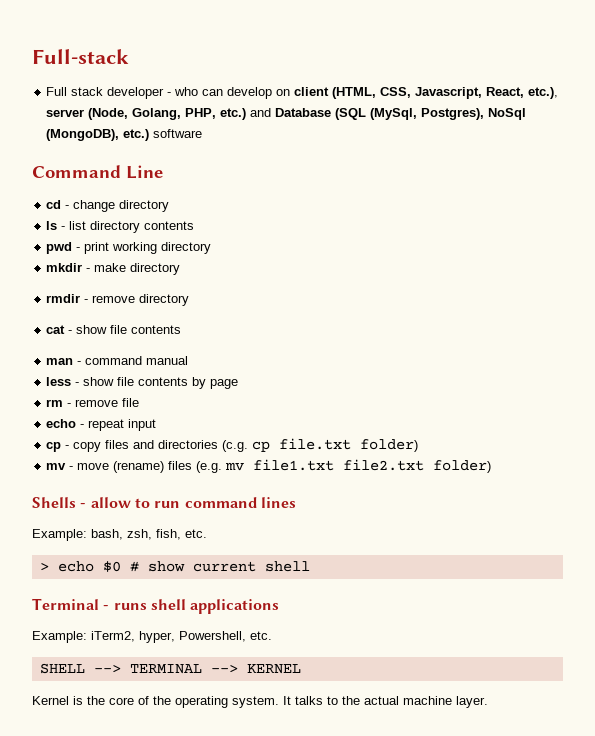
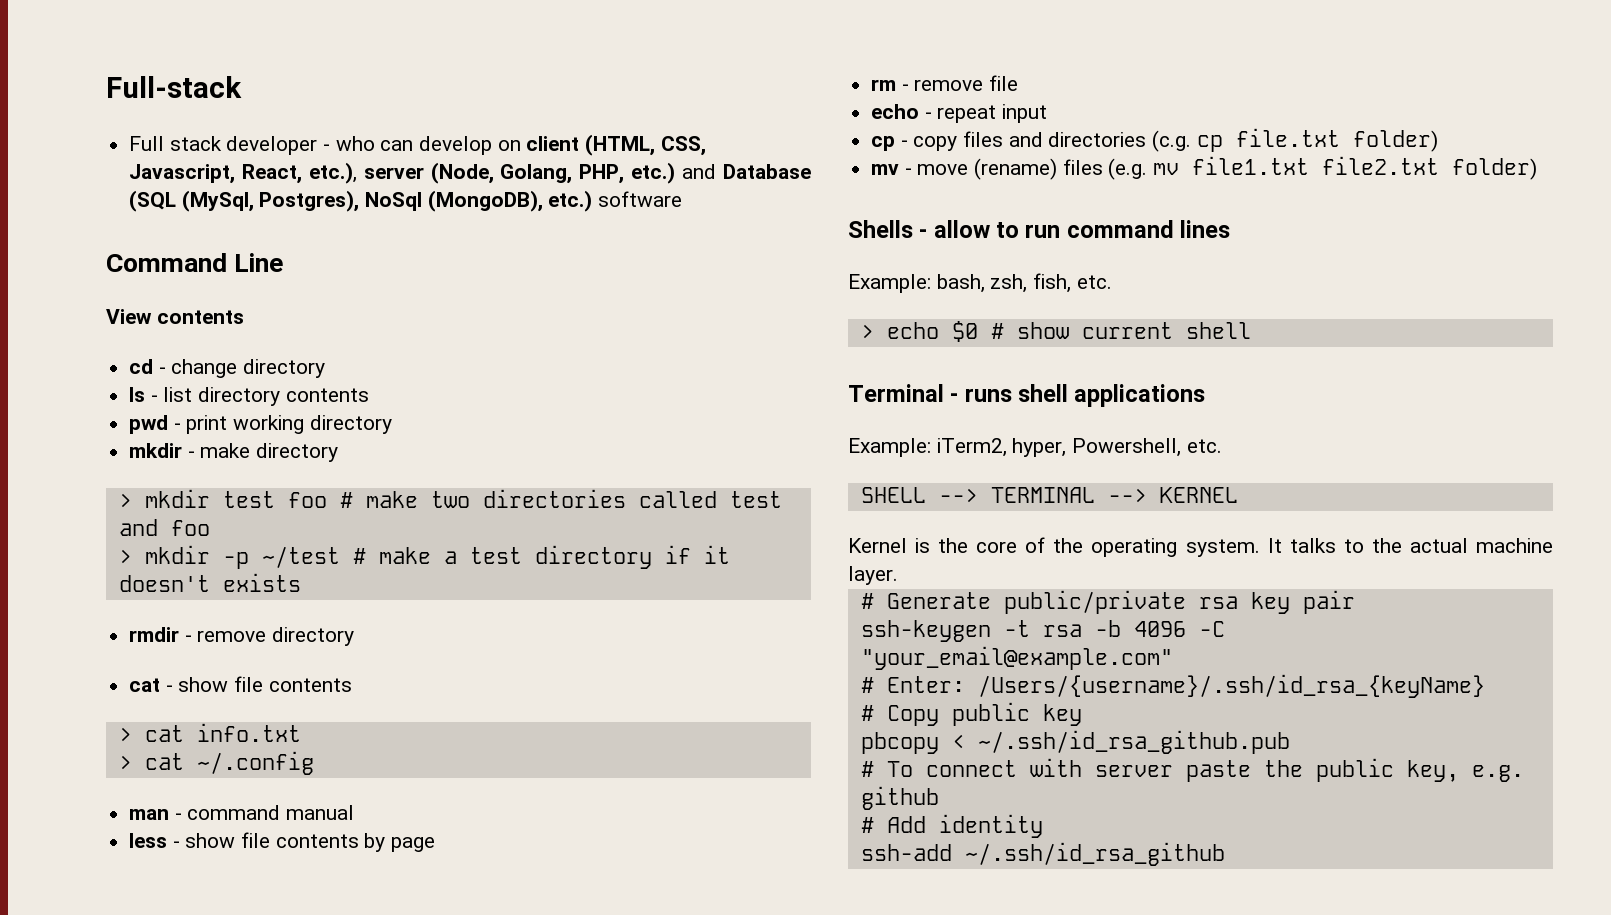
(163, 172) none -> [106,309,244,324] // View contents
(181, 269) none -> [118,489,782,508] [118,519,210,536] [118,545,730,569] [118,573,301,592] // > mkdir test foo # make two directories called test and foo // > mkdir -p ~/test # make a test directory if it doesn't exists
(182, 329) none -> [118,723,301,742] [118,751,314,775] // > cat info.txt // > cat ~/.config
(488, 702) none -> [860,590,1355,614] [860,620,1225,642] [860,646,1173,670] [860,674,1485,698] [860,702,1082,726] [860,730,1290,754] [860,758,1524,782] [860,786,939,810] [860,814,1043,838] [860,842,1225,866] // # Generate public/private rsa key pair // ssh-keygen -t rsa -b 4096 -C "your_email@example.com" // # Enter: /Users/{username}/.ssh/id_rsa_{keyName} // # Copy public key // pbcopy < ~/.ssh/id_rsa_github.pub // # To connect with server paste the public key, e.g. github // # Add identity // ssh-add ~/.ssh/id_rsa_github

